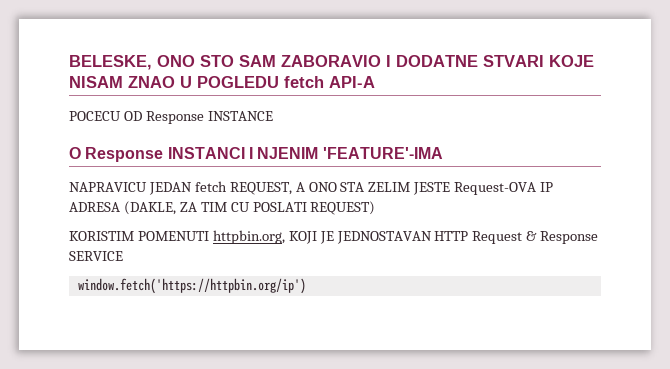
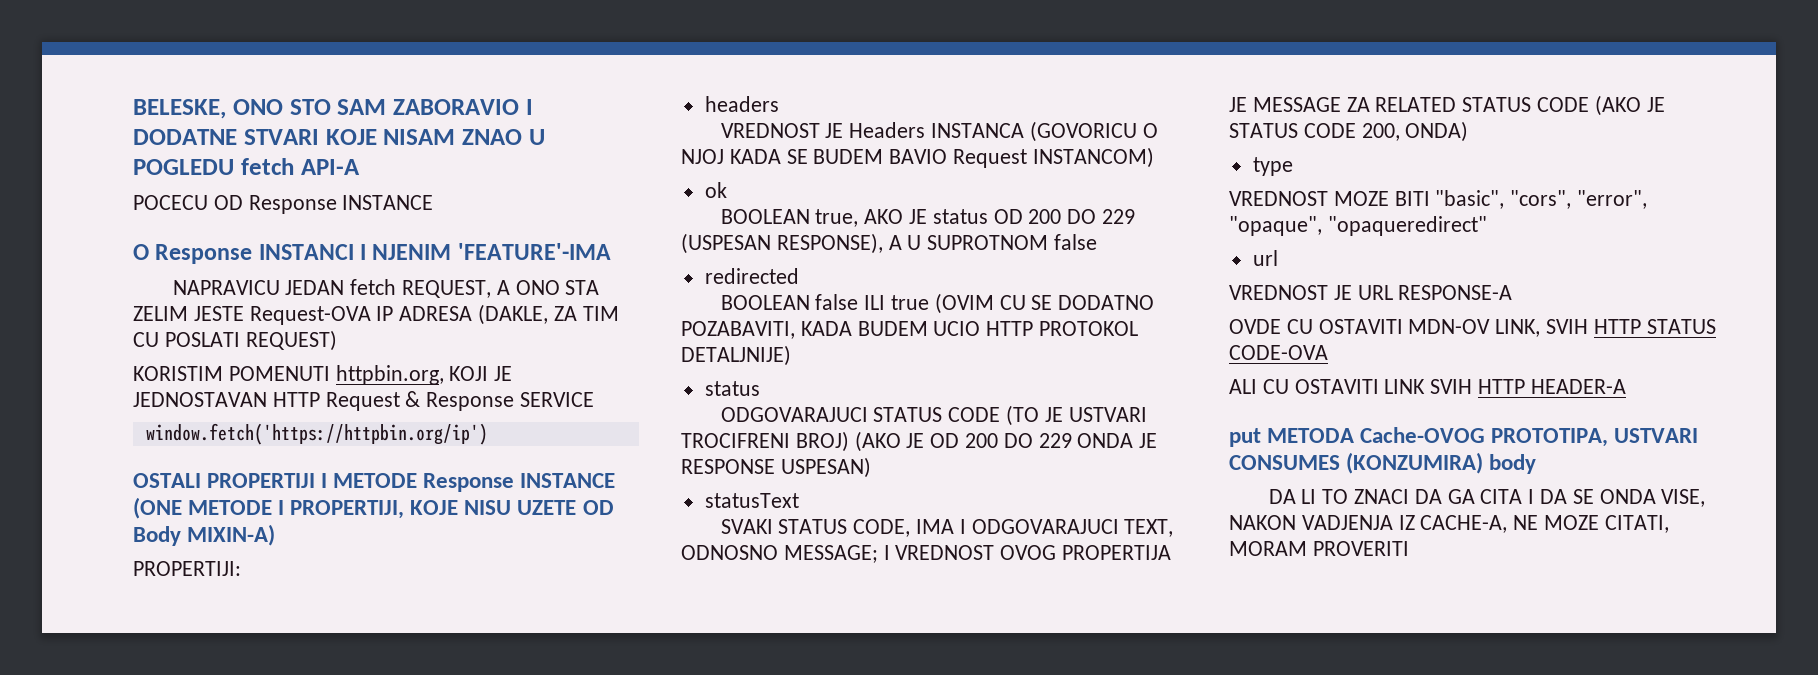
(306, 286) none -> [133,473,616,492] [133,497,614,519] [133,524,276,546] [133,561,241,576] [704,96,779,112] [720,121,1158,142] [681,147,1154,168] [704,182,727,198] [720,209,1136,227] [681,233,1098,254] [704,268,799,284] [720,293,1155,314] [681,321,1139,339] [681,345,791,366] [704,381,760,396] [720,405,1147,426] [681,431,1158,452] [681,457,871,478] [704,493,799,508] [720,519,1174,537] [681,545,1172,563] [1229,95,1665,116] [1229,121,1469,142] [1252,157,1293,176] [1229,190,1648,209] [1229,216,1487,236] [1252,250,1278,266] [1229,285,1513,300] [1229,319,1716,337] [1229,345,1328,360] [1229,379,1626,394] [1229,427,1699,447] [1229,452,1537,474] [1268,489,1706,507] [1229,515,1669,533] [1229,541,1409,556] // OSTALI PROPERTIJI I METODE Response INSTANCE (ONE METODE I PROPERTIJI, KOJE NISU UZETE OD Body MIXIN-A) // PROPERTIJI: // headers // VREDNOST JE Headers INSTANCA (GOVORICU O NJOJ KADA SE BUDEM BAVIO Request INSTANCOM) // ok // BOOLEAN true, AKO JE status OD 200 DO 229 (USPESAN RESPONSE), A U SUPROTNOM false // redirected // BOOLEAN false ILI true (OVIM CU SE DODATNO POZABAVITI, KADA BUDEM UCIO HTTP PROTOKOL DETALJNIJE) // status // ODGOVARAJUCI STATUS CODE (TO JE USTVARI TROCIFRENI BROJ) (AKO JE OD 200 DO 229 ONDA JE RESPONSE USPESAN) // statusText // SVAKI STATUS CODE, IMA I ODGOVARAJUCI TEXT, ODNOSNO MESSAGE; I VREDNOST OVOG PROPERTIJA JE MESSAGE ZA RELATED STATUS CODE (AKO JE STATUS CODE 200, ONDA) // type // VREDNOST MOZE BITI "basic", "cors", "error", "opaque", "opaqueredirect" // url // VREDNOST JE URL RESPONSE-A // OVDE CU OSTAVITI MDN-OV LINK, SVIH HTTP STATUS CODE-OVA // ALI CU OSTAVITI LINK SVIH HTTP HEADER-A // put METODA Cache-OVOG PROTOTIPA, USTVARI CONSUMES (KONZUMIRA) body // DA LI TO ZNACI DA GA CITA I DA SE ONDA VISE, NAKON VADJENJA IZ CACHE-A, NE MOZE CITATI, MORAM PROVERITI

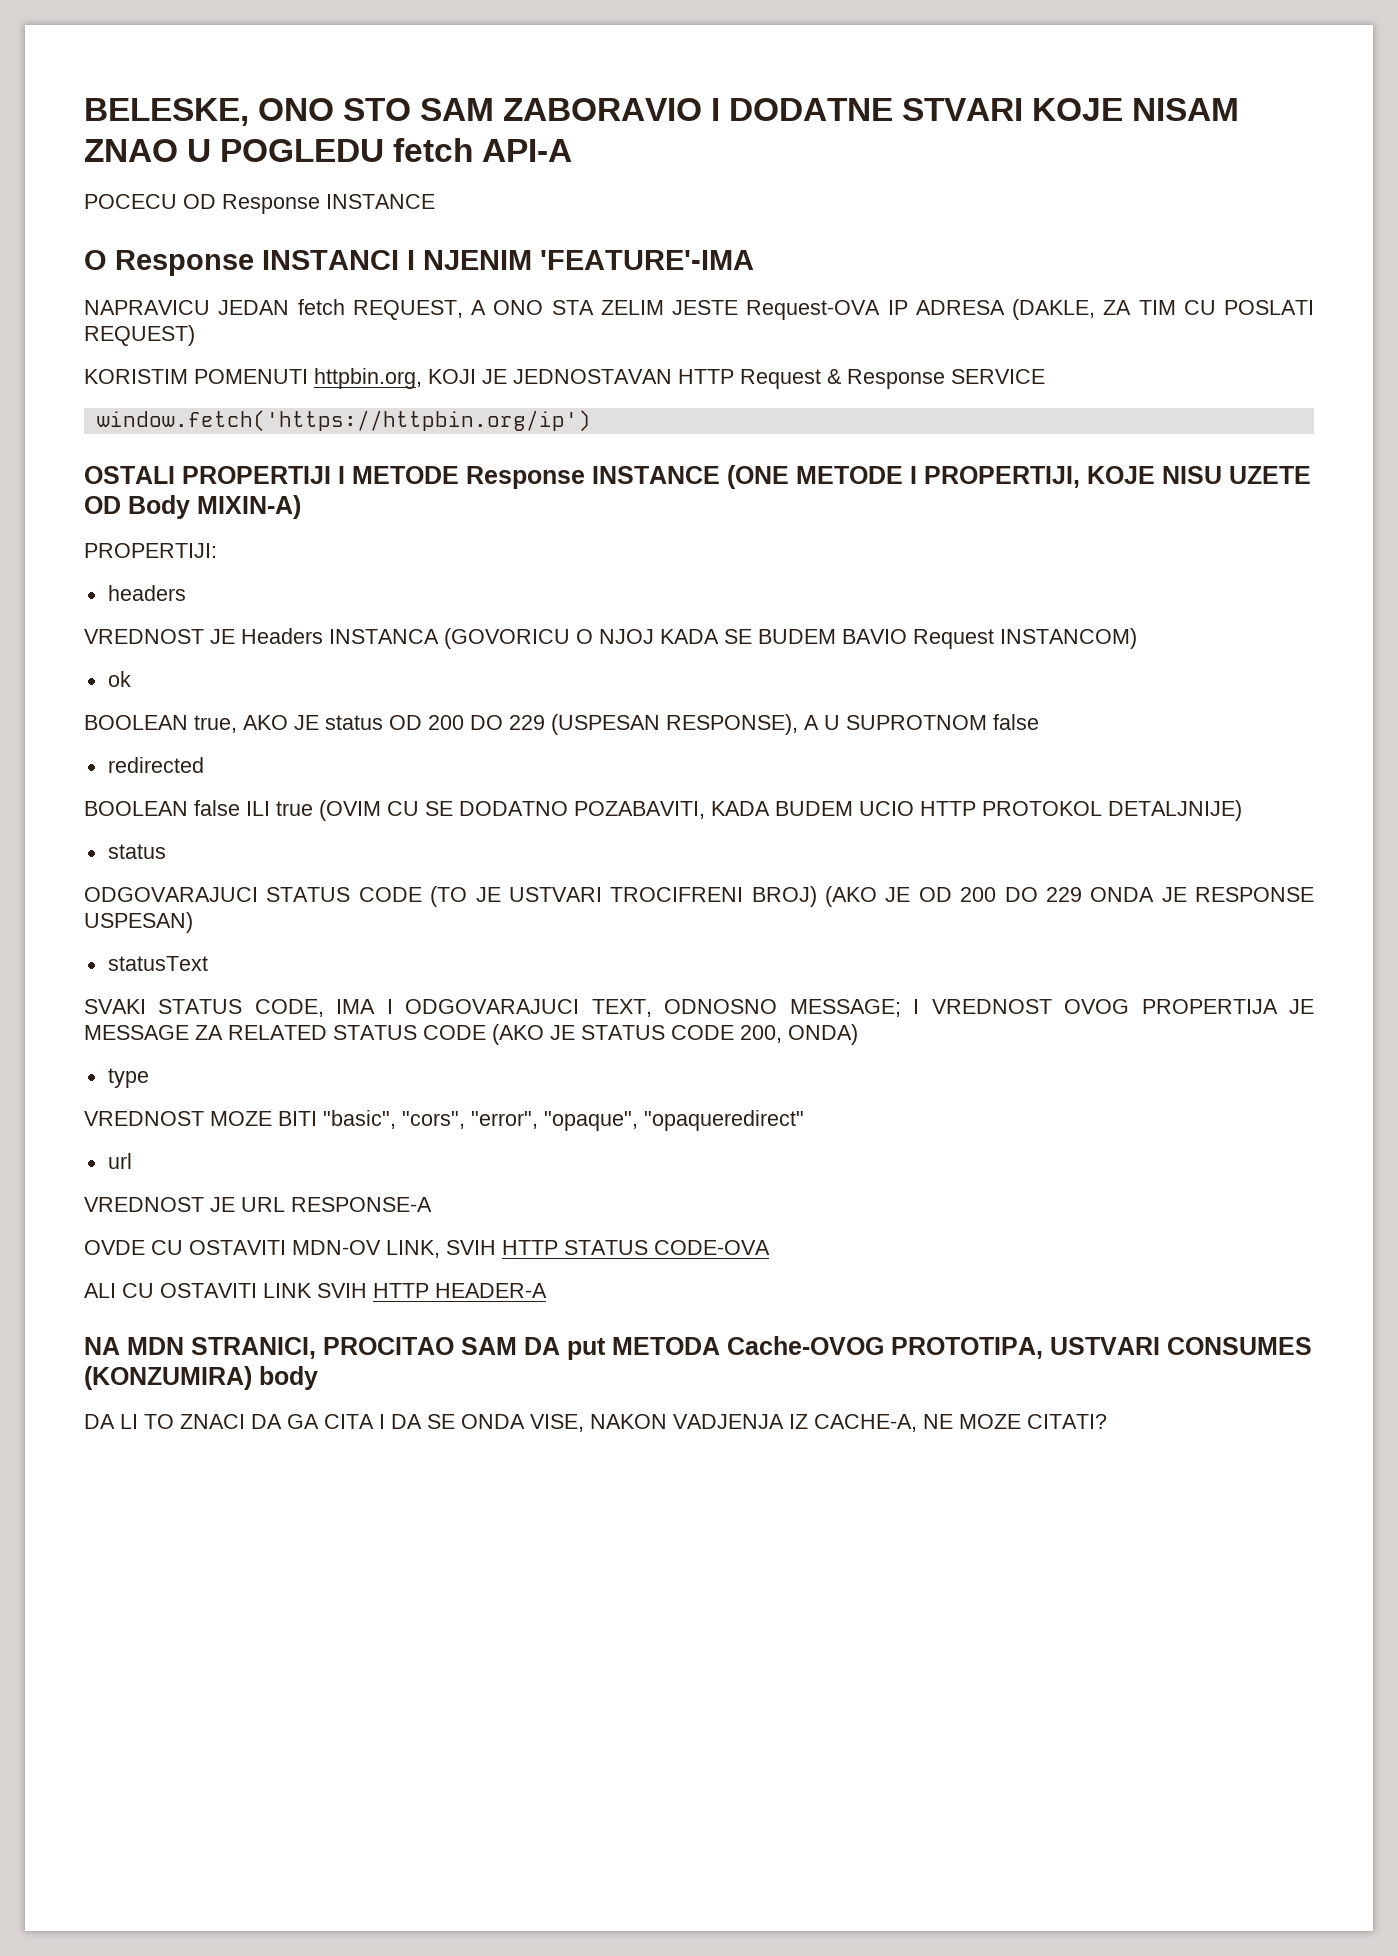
(1626, 386) none -> [84,1337,560,1359] NA MDN STRANICI, PROCITAO SAM DA
[1604,515,1669,533] [1229,541,1409,556] CITATI, MORAM PROVERITI -> [1027,1414,1107,1429] CITATI?

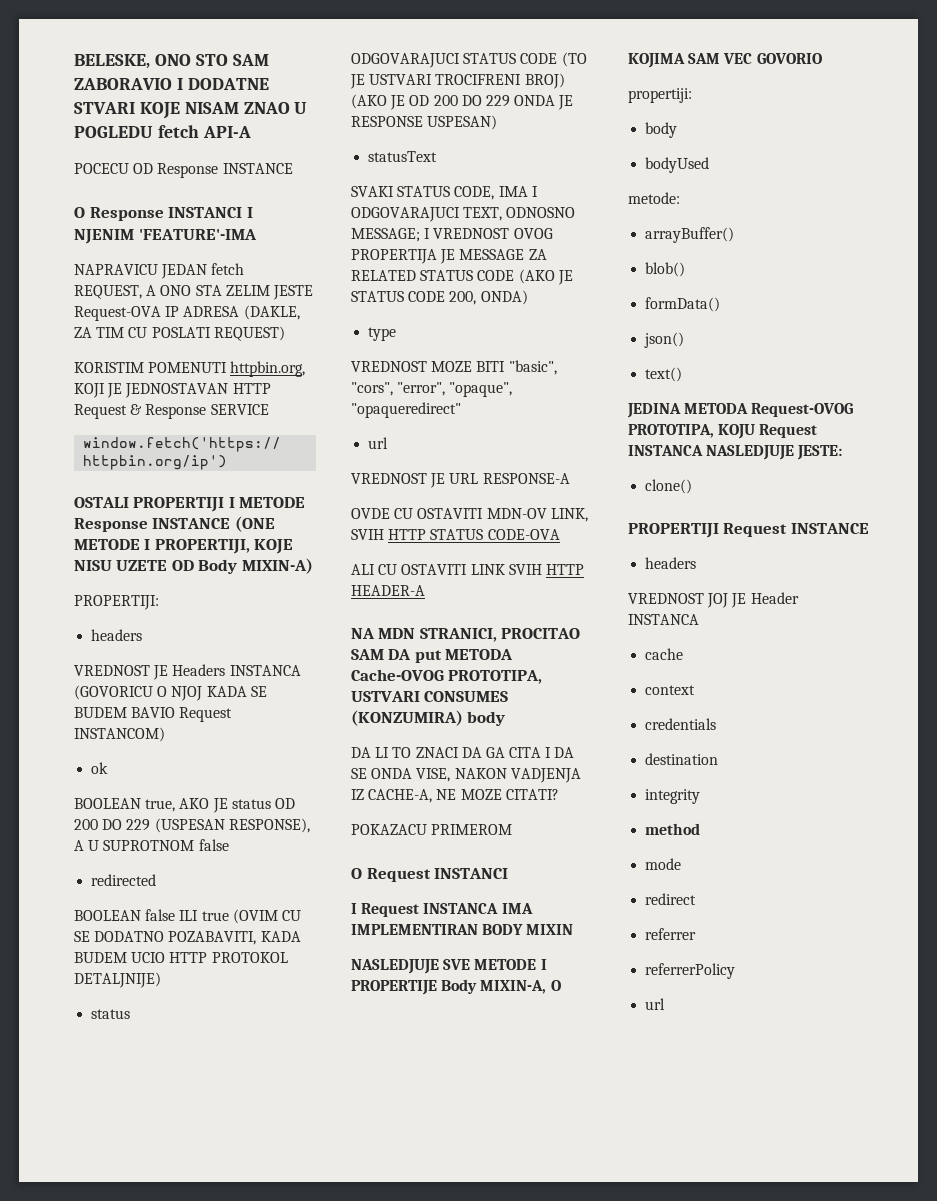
(1107, 1421) none -> [351,824,513,835] [351,868,509,882] [351,903,533,917] [351,924,574,935] [351,959,547,974] [351,979,561,995] [628,53,822,68] [628,88,692,103] [645,122,678,138] [645,157,710,173] [628,192,680,204] [645,227,735,243] [645,262,686,277] [645,297,721,312] [644,332,685,348] [645,367,683,382] [627,403,854,418] [628,424,818,439] [628,445,843,460] [645,479,693,494] [628,523,869,538] [645,557,697,569] [628,592,799,608] [628,614,699,625] [645,648,684,660] [645,685,696,695] [645,718,717,730] [645,753,719,765] [645,789,701,804] [645,823,701,835] [645,858,682,870] [645,893,697,905] [645,928,697,940] [645,963,736,979] [645,998,666,1010] // POKAZACU PRIMEROM // O Request INSTANCI // I Request INSTANCA IMA IMPLEMENTIRAN BODY MIXIN // NASLEDJUJE SVE METODE I PROPERTIJE Body MIXIN-A, O KOJIMA SAM VEC GOVORIO // propertiji: // body // bodyUsed // metode: // arrayBuffer() // blob() // formData() // json() // text() // JEDINA METODA Request-OVOG PROTOTIPA, KOJU Request INSTANCA NASLEDJUJE JESTE: // clone() // PROPERTIJI Request INSTANCE // headers // VREDNOST JOJ JE Header INSTANCA // cache // context // credentials // destination // integrity // method // mode // redirect // referrer // referrerPolicy // url

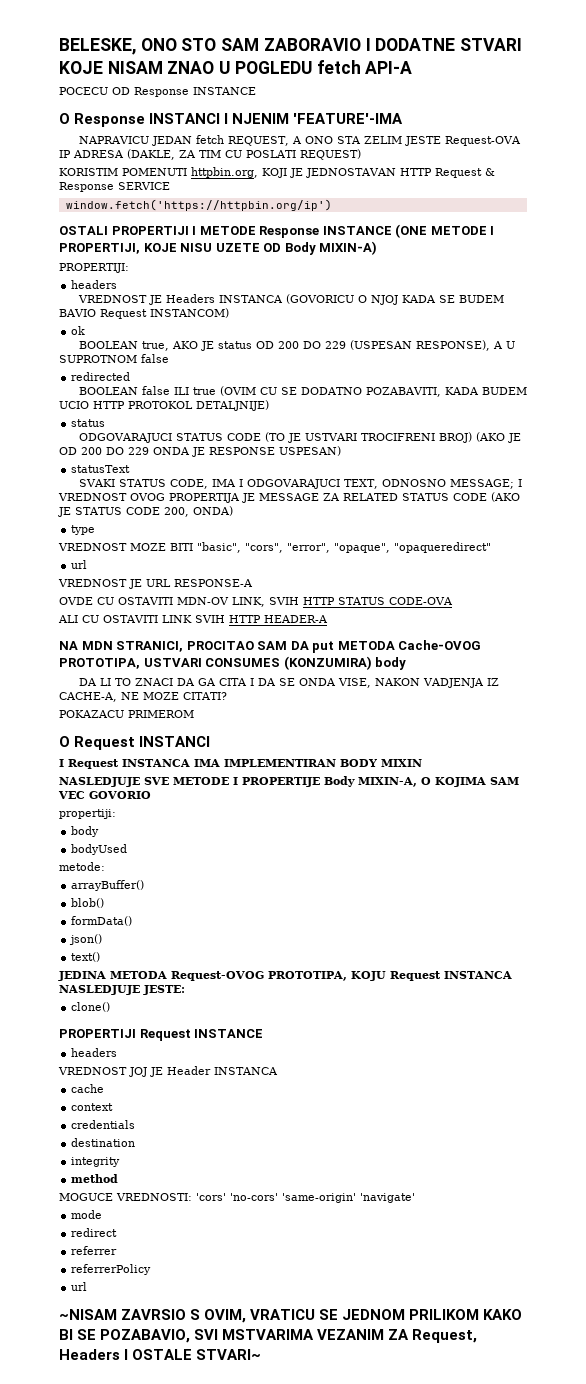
(701, 829) none -> [59,1193,415,1203] // MOGUCE VREDNOSTI: 'cors' 'no-cors' 'same-origin' 'navigate'
(666, 1004) none -> [59,1309,523,1323] [59,1329,478,1343] [59,1349,262,1360] // ~NISAM ZAVRSIO S OVIM, VRATICU SE JEDNOM PRILIKOM KAKO BI SE POZABAVIO, SVI MSTVARIMA VEZANIM ZA Request, Headers I OSTALE STVARI~

